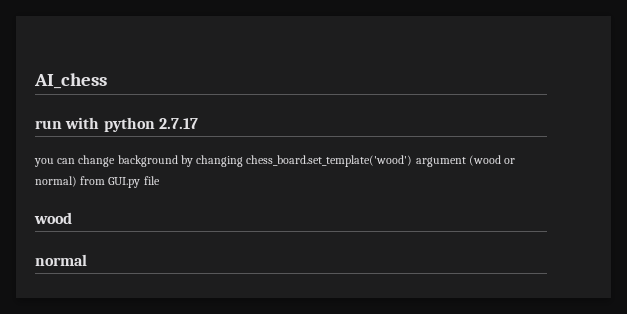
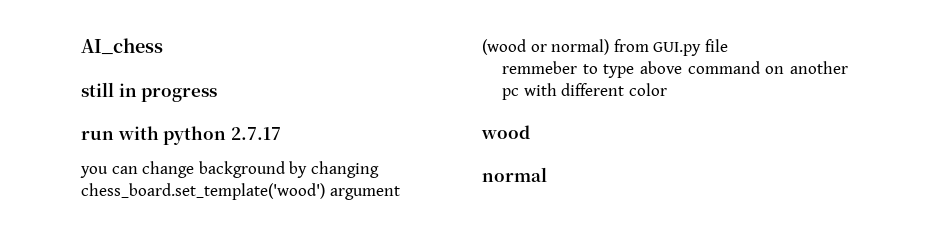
(107, 81) none -> [81,82,218,102] // still in progress
(160, 180) none -> [502,61,848,78] [502,83,667,100] // remmeber to type above command on another pc with different color

